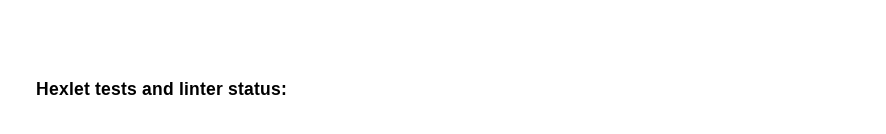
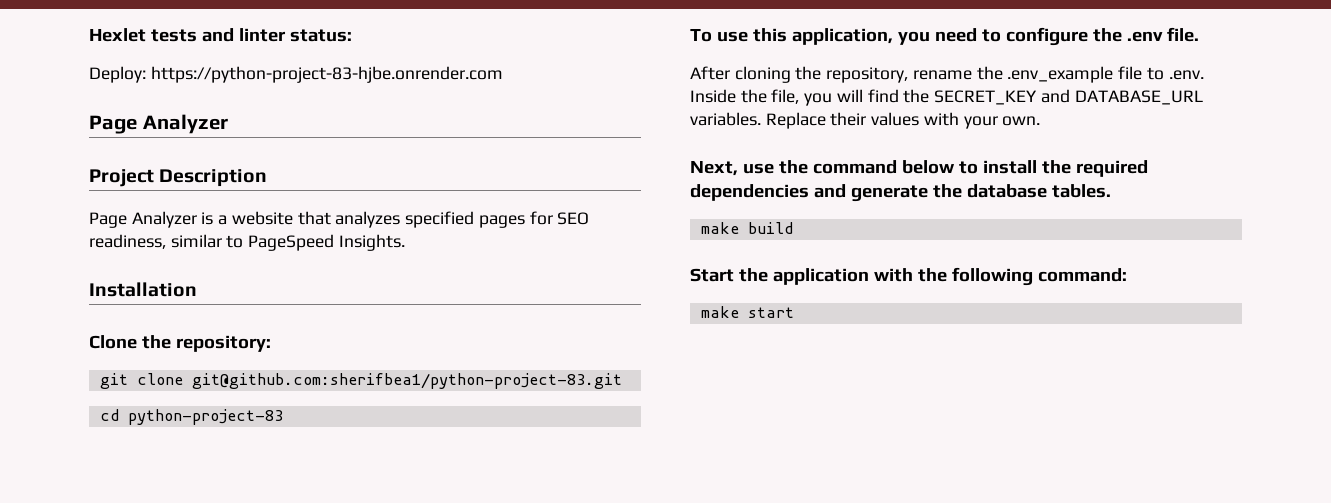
(287, 88) none -> [89,66,503,83] [89,114,228,134] [89,169,268,187] [89,211,590,228] [89,234,405,251] [89,282,197,297] [89,335,271,352] [99,373,622,389] [99,409,283,425] [690,27,1199,46] [690,66,1204,83] [690,89,1203,106] [690,112,1041,129] [690,160,1148,177] [690,184,1111,202] [700,222,793,234] [690,267,1127,286] [700,306,794,318] // Deploy: https://python-project-83-hjbe.onrender.com // Page Analyzer // Project Description // Page Analyzer is a website that analyzes specified pages for SEO readiness, similar to PageSpeed Insights. // Installation // Clone the repository: // git clone git@github.com:sherifbea1/python-project-83.git // cd python-project-83 // To use this application, you need to configure the .env file. // After cloning the repository, rename the .env_example file to .env. Inside the file, you will find the SECRET_KEY and DATABASE_URL variables. Replace their values with your own. // Next, use the command below to install the required dependencies and generate the database tables. // make build // Start the application with the following command: // make start

